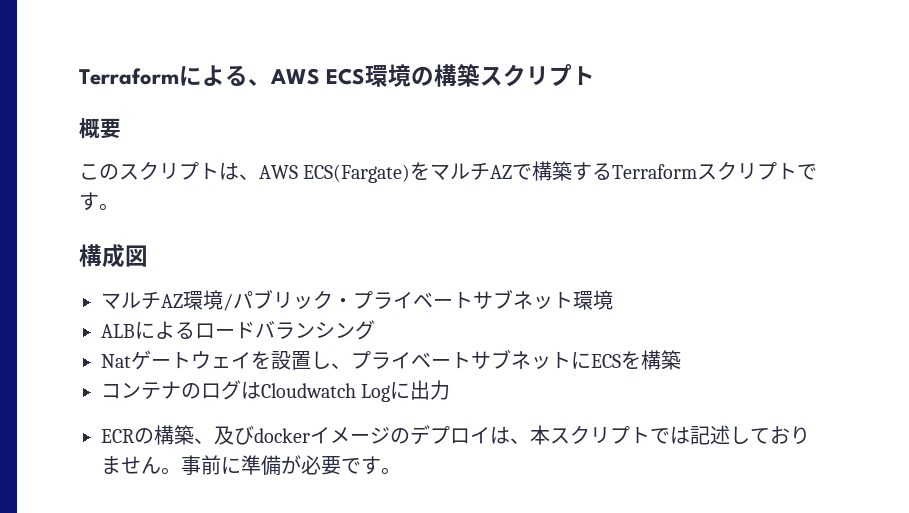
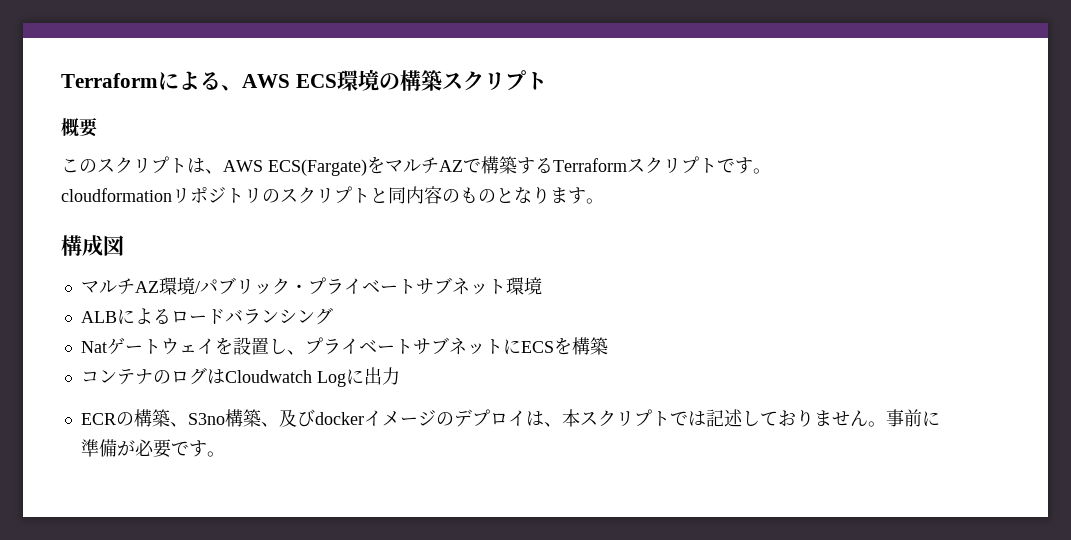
(119, 207) none -> [61,186,604,204] // cloudformationリポジトリのスクリプトと同内容のものとなります。
(214, 441) none -> [187,409,279,427] S3no構築、

